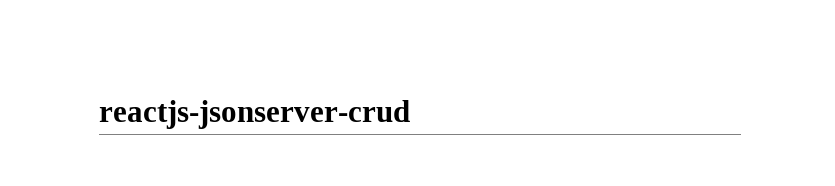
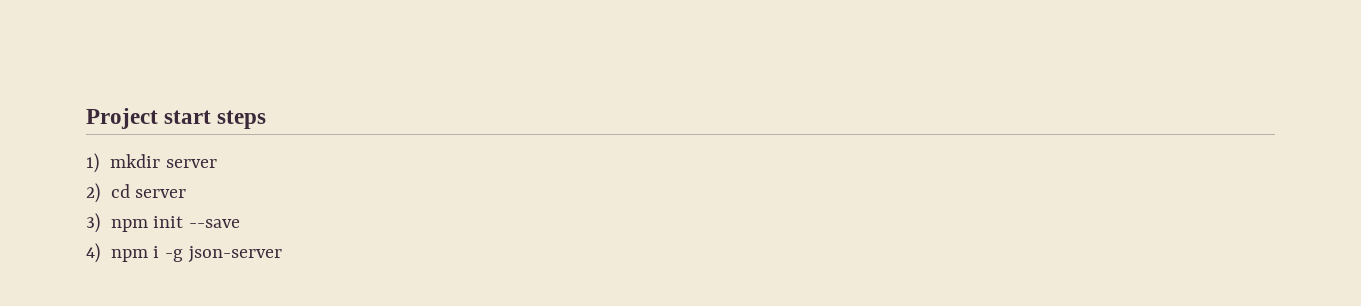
[99,100,410,129] reactjs-jsonserver-crud -> [86,108,267,129] [86,153,217,173] [86,183,187,203] [86,213,240,233] [86,243,282,263] Project start steps // 1) mkdir server // 2) cd server // 3) npm init --save // 4) npm i -g json-server

